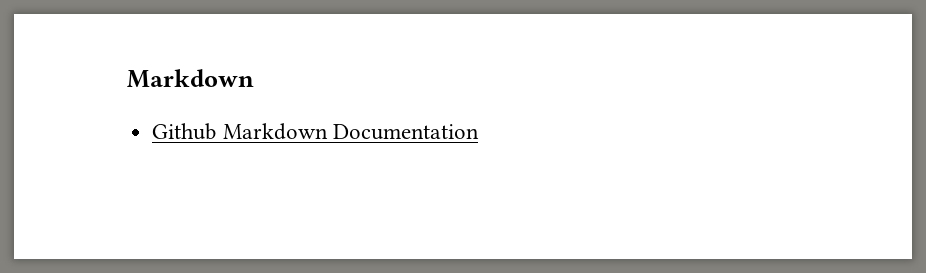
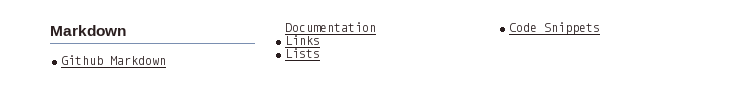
(479, 132) none -> [285,35,320,45] [285,48,320,58] [509,22,600,35] // Links // Lists // Code Snippets

